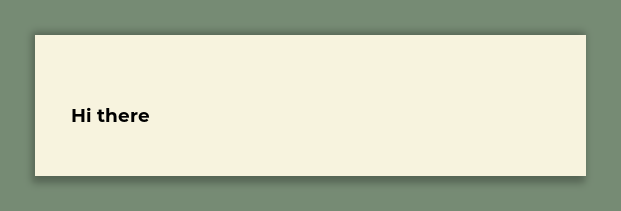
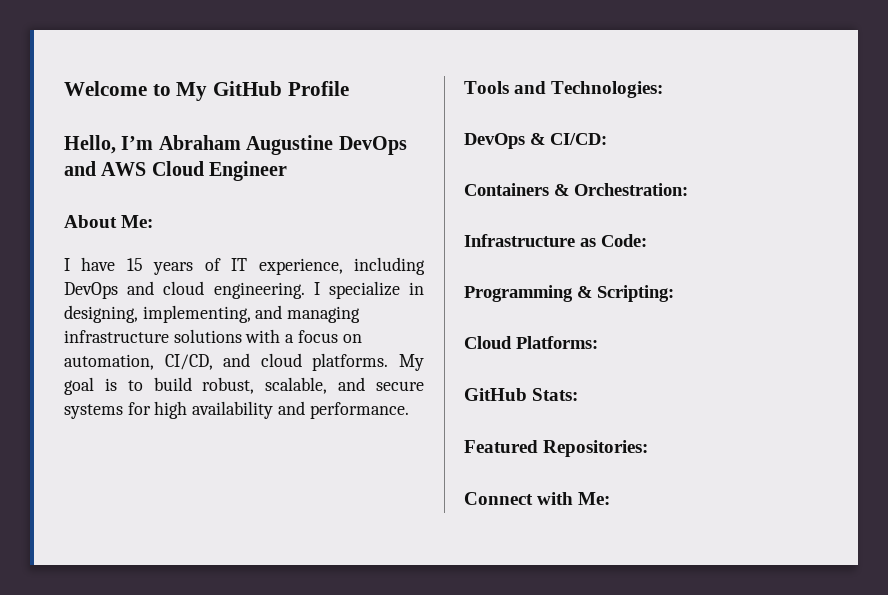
[71,107,150,122] Hi there -> [64,81,349,101] [64,135,407,155] [64,161,288,181] [64,215,154,228] [64,257,426,275] [64,281,424,299] [64,305,361,323] [64,329,362,343] [64,353,424,371] [64,377,424,395] [64,401,409,419] [464,81,664,98] [464,133,607,149] [464,183,688,196] [464,234,647,247] [464,285,674,302] [464,336,598,349] [464,388,579,401] [464,440,649,457] [464,492,611,505] Welcome to My GitHub Profile // Hello, I’m Abraham Augustine DevOps and AWS Cloud Engineer // About Me: // I have 15 years of IT experience, including DevOps and cloud engineering. I specialize in designing, implementing, and managing infrastructure solutions with a focus on automation, CI/CD, and cloud platforms. My goal is to build robust, scalable, and secure systems for high availability and performance. // Tools and Technologies: // DevOps & CI/CD: // Containers & Orchestration: // Infrastructure as Code: // Programming & Scripting: // Cloud Platforms: // GitHub Stats: // Featured Repositories: // Connect with Me:

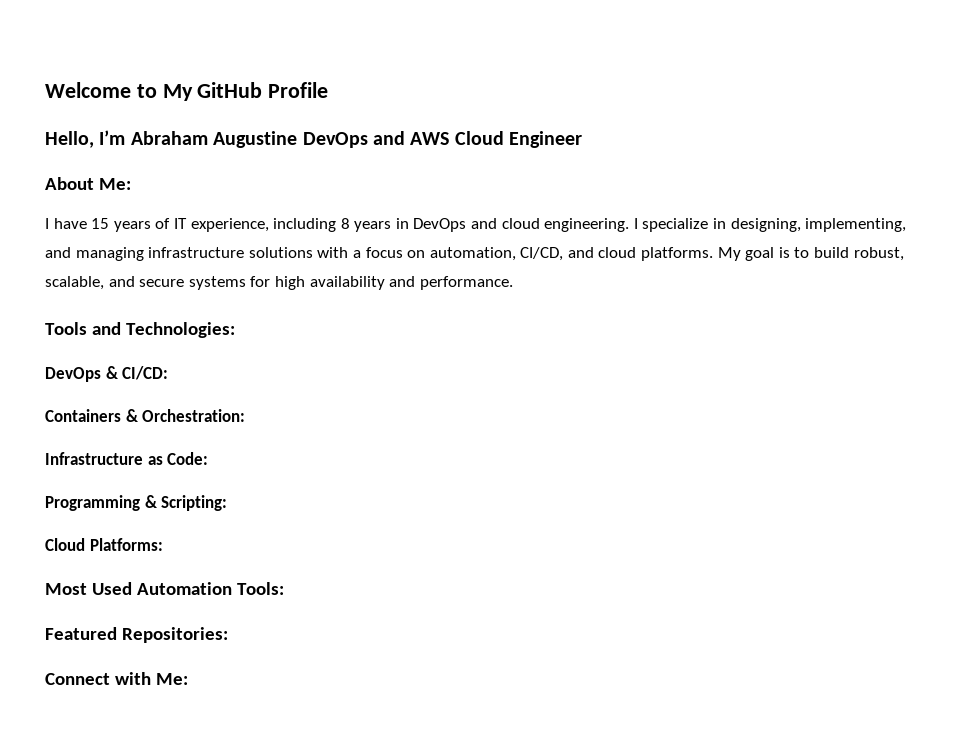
(426, 266) none -> [340,218,409,232] 8 years in
[464,388,579,401] GitHub Stats: -> [45,582,284,595] Most Used Automation Tools:

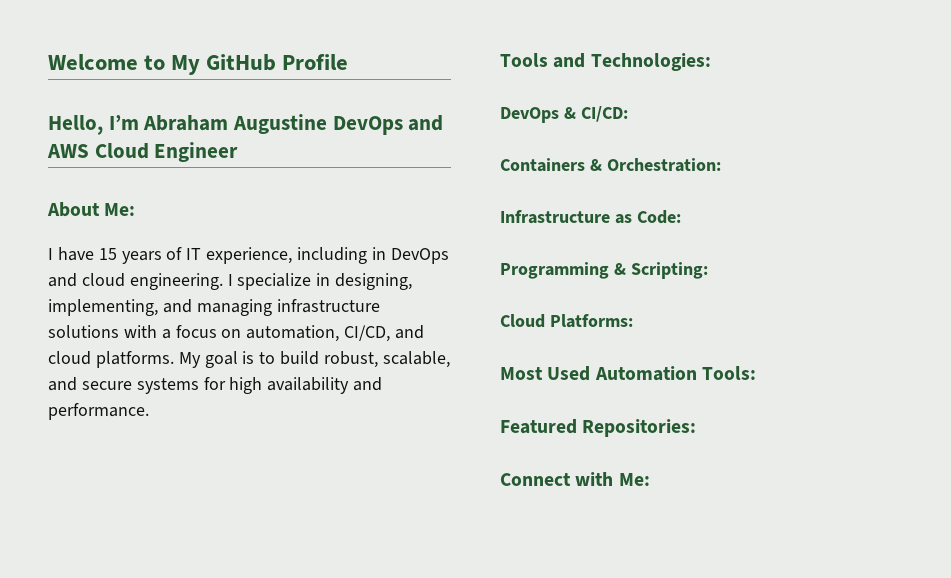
[340,218,392,232] 8 years -> (368, 255) none

